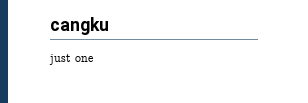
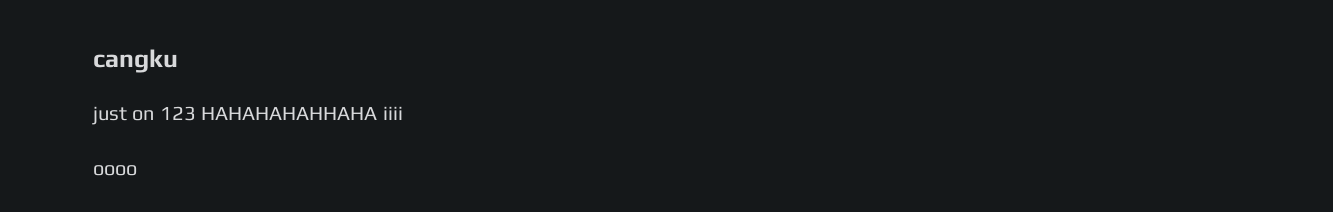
[75,56,93,62] one -> [132,106,403,121] [93,165,137,176] on 123 HAHAHAHAHHAHA iiii // oooo

